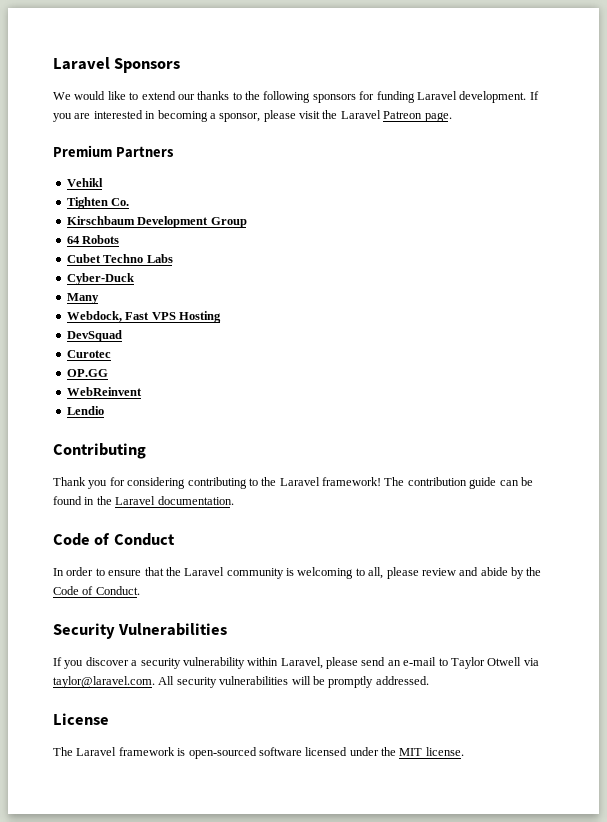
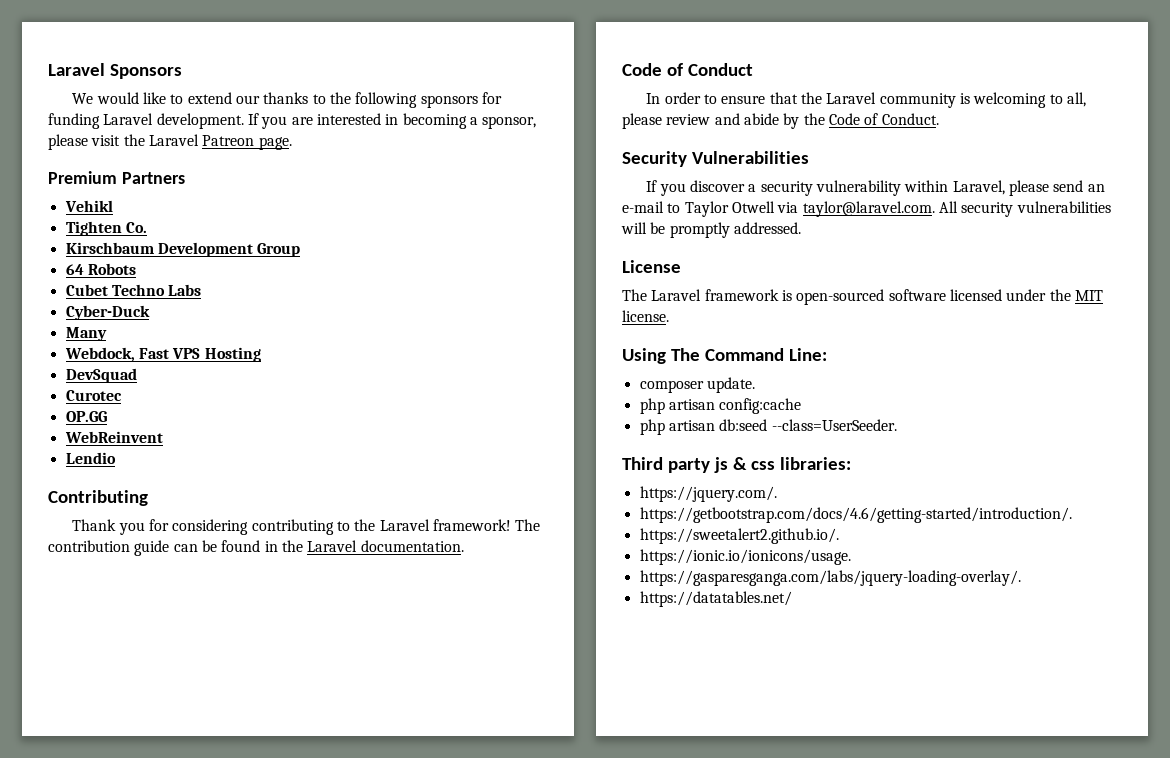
(464, 751) none -> [622,348,827,364] [639,377,755,393] [639,398,802,414] [639,419,897,435] [622,457,851,473] [639,486,777,502] [639,507,1072,523] [639,528,839,544] [639,549,851,565] [639,570,1021,586] [639,591,792,607] // Using The Command Line: // composer update. // php artisan config:cache // php artisan db:seed --class=UserSeeder. // Third party js & css libraries: // https://jquery.com/. // https://getbootstrap.com/docs/4.6/getting-started/introduction/. // https://sweetalert2.github.io/. // https://ionic.io/ionicons/usage. // https://gasparesganga.com/labs/jquery-loading-overlay/. // https://datatables.net/

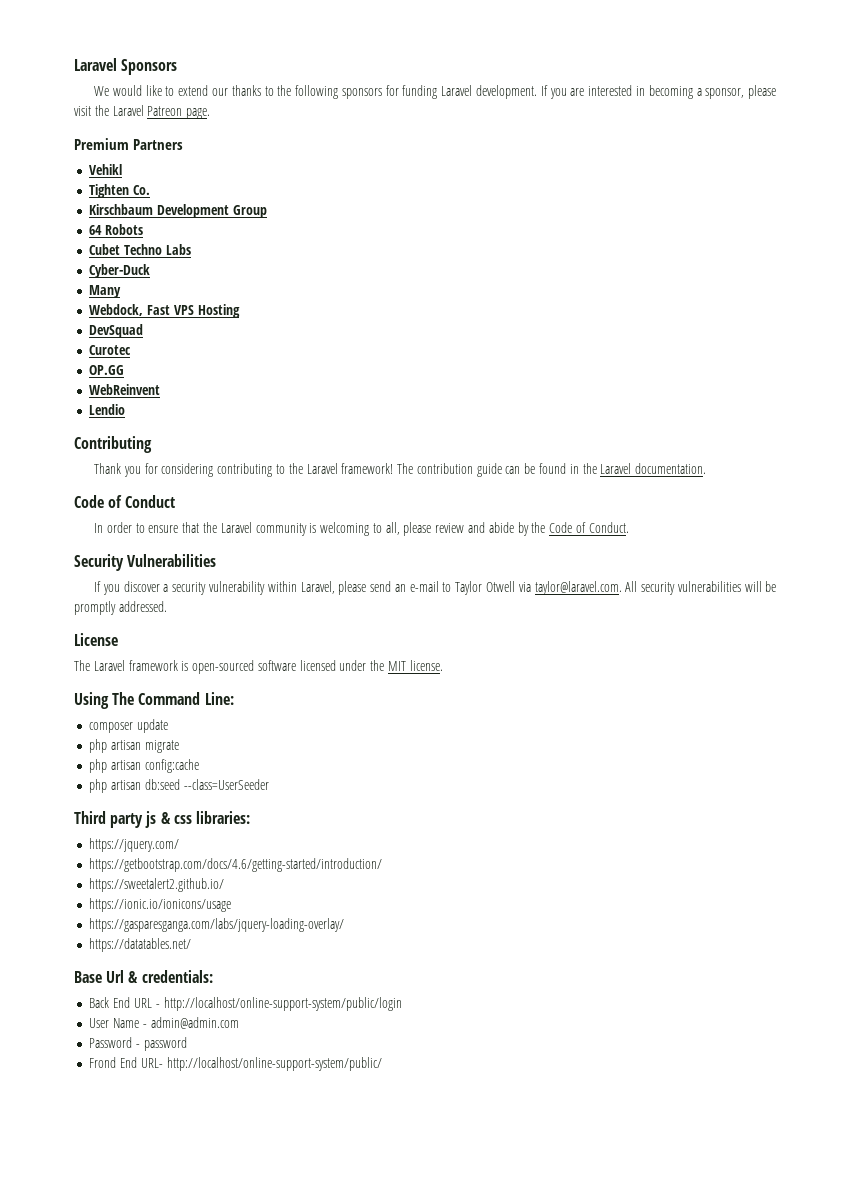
[706,377,755,393] update. -> [137,719,169,733] [89,739,179,753] update // php artisan migrate
[771,419,897,431] --class=UserSeeder. -> [183,779,269,790] --class=UserSeeder
[639,486,777,502] [639,507,1072,523] [639,528,839,544] [639,549,851,565] [639,570,1021,586] [639,591,792,607] https://jquery.com/. // https://getbootstrap.com/docs/4.6/getting-started/introduction/. // https://sweetalert2.github.io/. // https://ionic.io/ionicons/usage. // https://gasparesganga.com/labs/jquery-loading-overlay/. // https://datatables.net/ -> [89,838,180,852] [89,858,383,872] [89,878,225,892] [89,898,232,912] [89,918,345,932] [89,938,192,952] [74,970,213,983] [89,997,402,1011] [89,1017,239,1029] [89,1037,187,1051] [89,1057,382,1071] https://jquery.com/ // https://getbootstrap.com/docs/4.6/getting-started/introduction/ // https://sweetalert2.github.io/ // https://ionic.io/ionicons/usage // https://gasparesganga.com/labs/jquery-loading-overlay/ // https://datatables.net/ // Base Url & credentials: // Back End URL - http://localhost/online-support-system/public/login // User Name - admin@admin.com // Password - password // Frond End URL- http://localhost/online-support-system/public/

